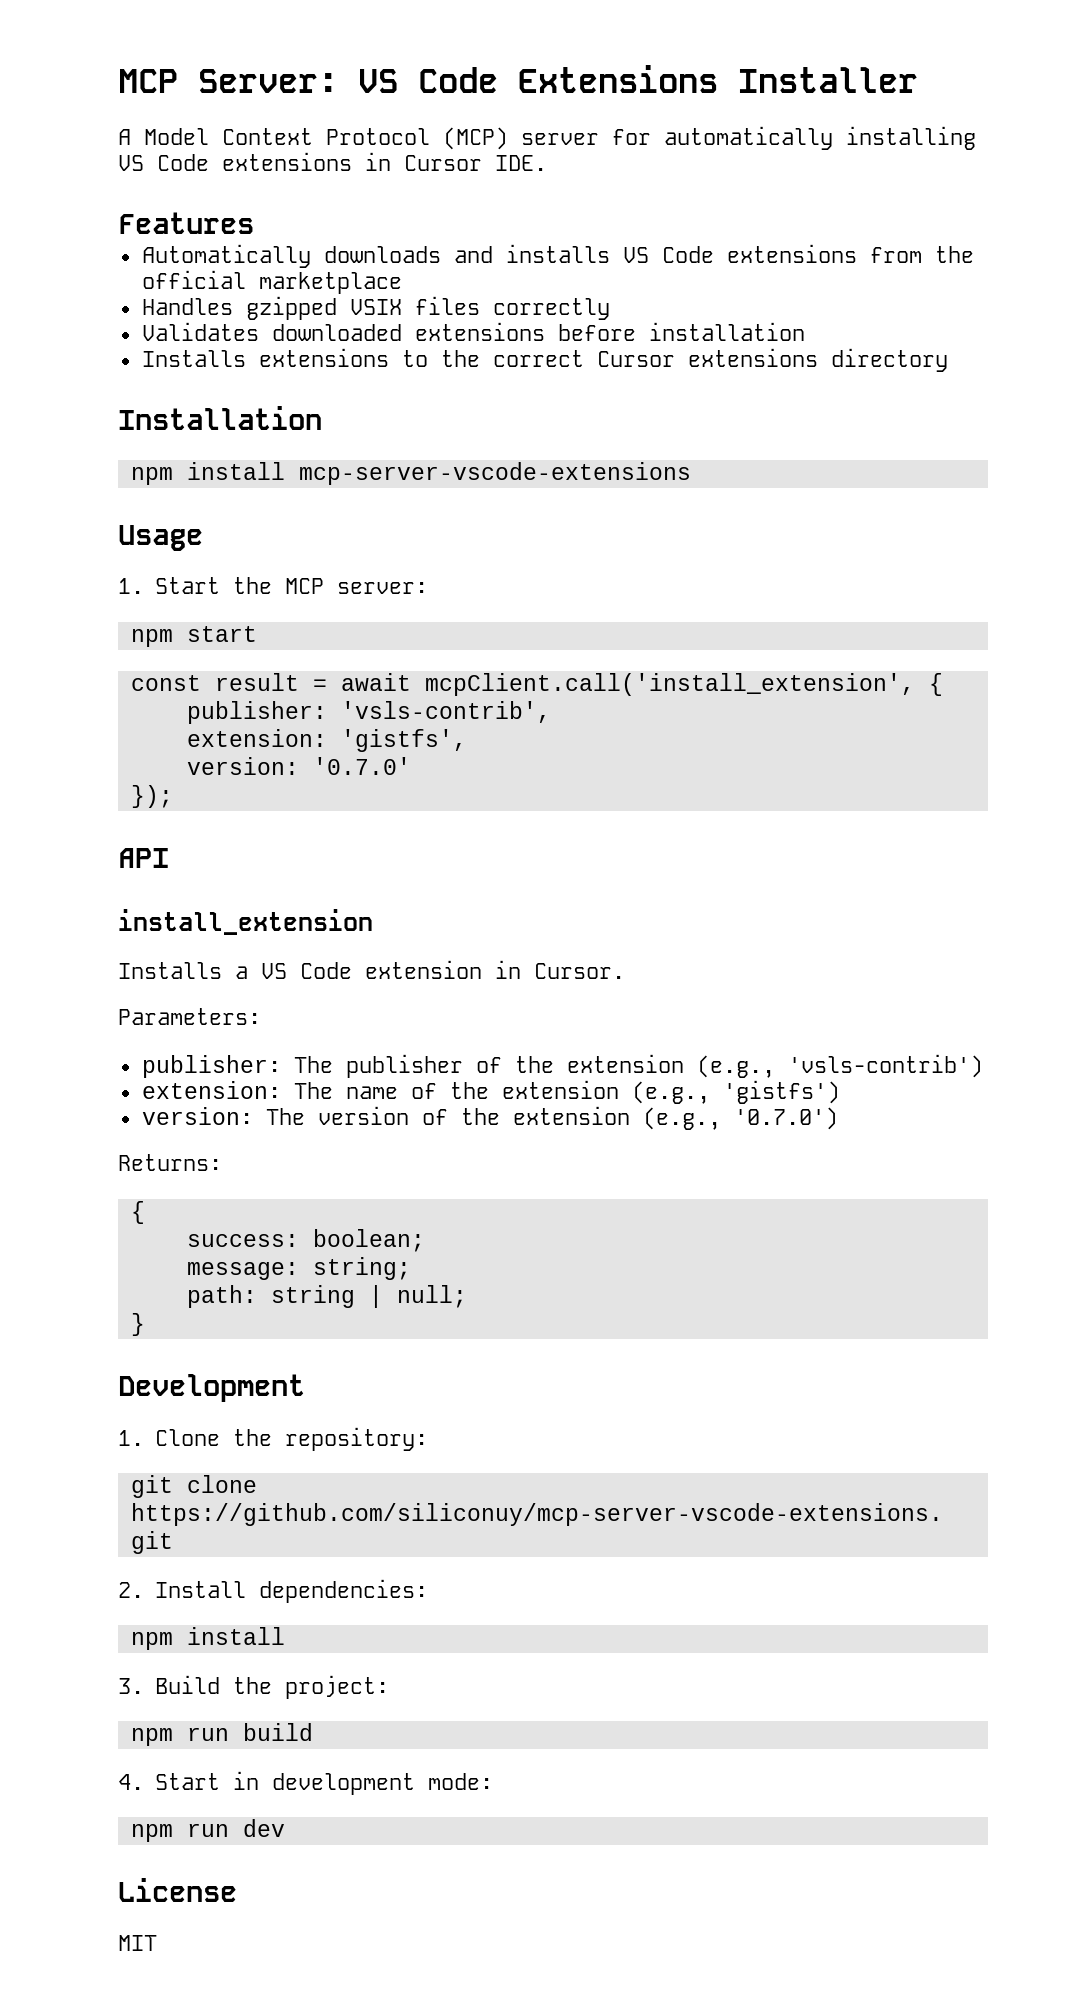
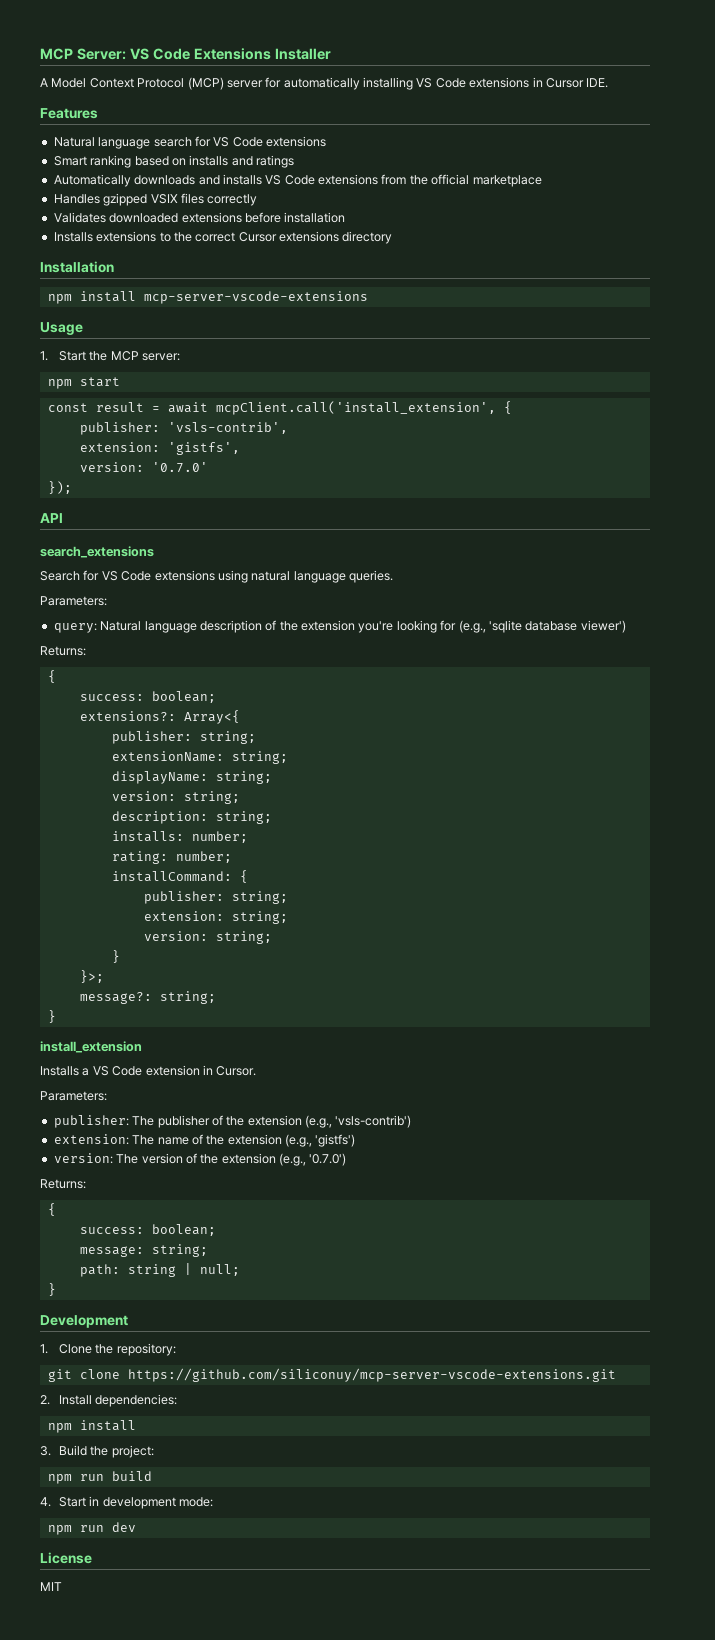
(254, 223) none -> [53,136,326,149] [53,155,294,168] // Natural language search for VS Code extensions // Smart ranking based on installs and ratings
(169, 858) none -> [40,546,154,558] [40,570,393,583] [40,596,107,606] [53,620,626,633] [40,646,86,656] [47,670,56,683] [79,691,216,703] [79,710,240,724] [111,731,256,744] [111,751,288,764] [111,771,272,784] [111,791,240,804] [111,811,272,824] [111,831,248,843] [111,851,232,864] [111,870,248,883] [143,891,288,904] [143,911,288,924] [143,931,272,944] [111,950,120,963] [79,970,104,983] [79,991,216,1004] [47,1010,56,1023] // search_extensions // Search for VS Code extensions using natural language queries. // Parameters: // query: Natural language description of the extension you're looking for (e.g., 'sqlite database viewer') // Returns: // { // success: boolean; // extensions?: Array<{ // publisher: string; // extensionName: string; // displayName: string; // version: string; // description: string; // installs: number; // rating: number; // installCommand: { // publisher: string; // extension: string; // version: string; // } // }>; // message?: string; // }

